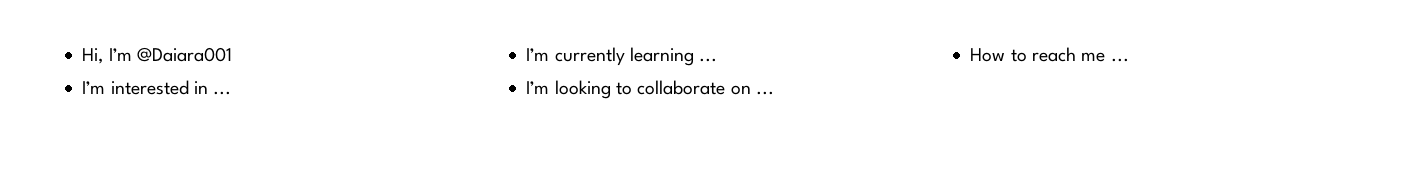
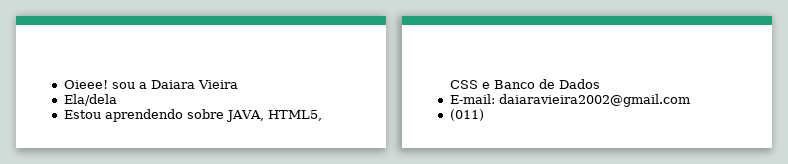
[82,47,232,64] [82,80,232,95] [526,47,718,66] [526,80,774,99] [970,47,1129,62] Hi, I’m @Daiara001 // I’m interested in ... // I’m currently learning ... // I’m looking to collaborate on ... // How to reach me ... -> [63,80,238,89] [63,94,117,106] [63,109,322,122] [449,79,600,89] [449,94,690,107] [449,109,484,121] Oieee! sou a Daiara Vieira // Ela/dela // Estou aprendendo sobre JAVA, HTML5, CSS e Banco de Dados // E-mail: daiaravieira2002@gmail.com // (011)

